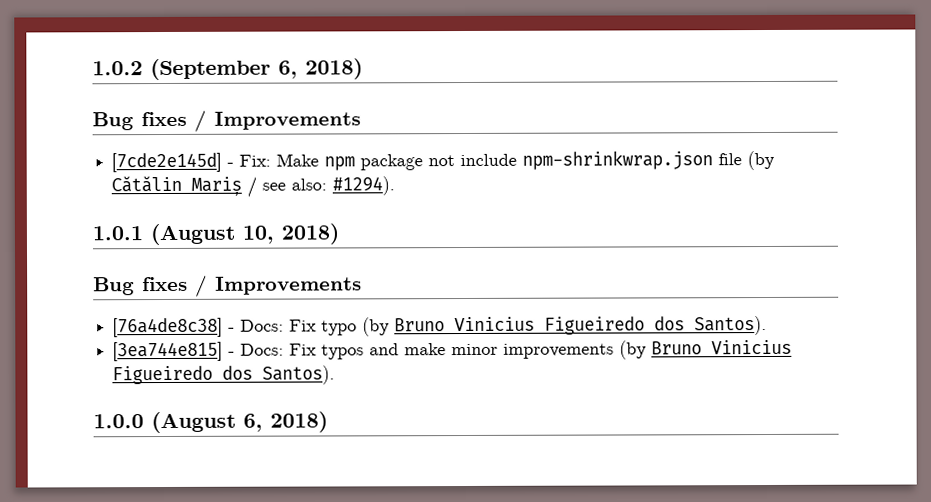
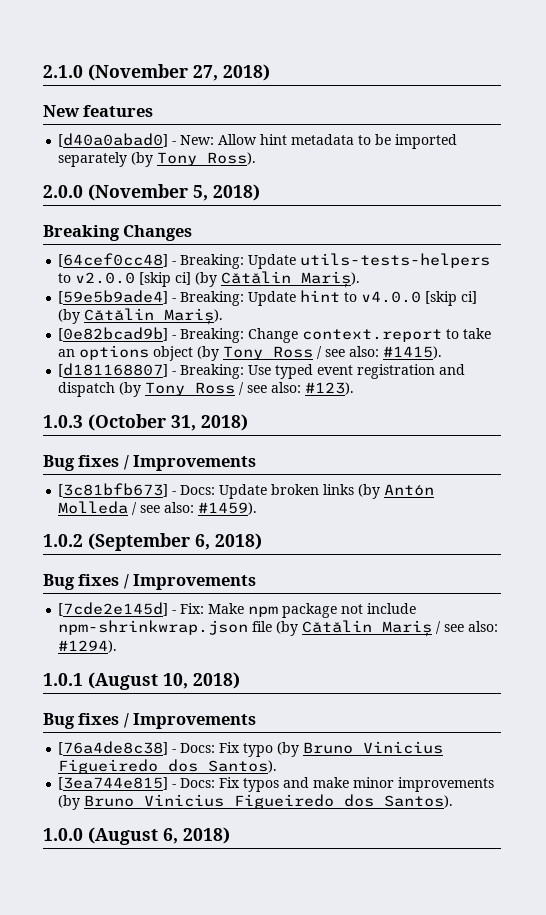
(92, 68) none -> [43,64,270,81] [43,105,154,117] [58,133,458,149] [58,152,257,167] [43,184,260,201] [43,225,193,241] [58,253,491,269] [58,271,361,288] [58,290,478,306] [58,308,224,325] [58,327,492,343] [58,345,443,361] [58,363,466,379] [58,382,355,397] [43,414,248,431] [43,455,257,471] [58,483,435,499] [58,501,258,515] 2.1.0 (November 27, 2018) // New features // [d40a0abad0] - New: Allow hint metadata to be imported separately (by Tony Ross). // 2.0.0 (November 5, 2018) // Breaking Changes // [64cef0cc48] - Breaking: Update utils-tests-helpers to v2.0.0 [skip ci] (by Cătălin Mariș). // [59e5b9ade4] - Breaking: Update hint to v4.0.0 [skip ci] (by Cătălin Mariș). // [0e82bcad9b] - Breaking: Change context.report to take an options object (by Tony Ross / see also: #1415). // [d181168807] - Breaking: Use typed event registration and dispatch (by Tony Ross / see also: #123). // 1.0.3 (October 31, 2018) // Bug fixes / Improvements // [3c81bfb673] - Docs: Update broken links (by Antón Molleda / see also: #1459). //

